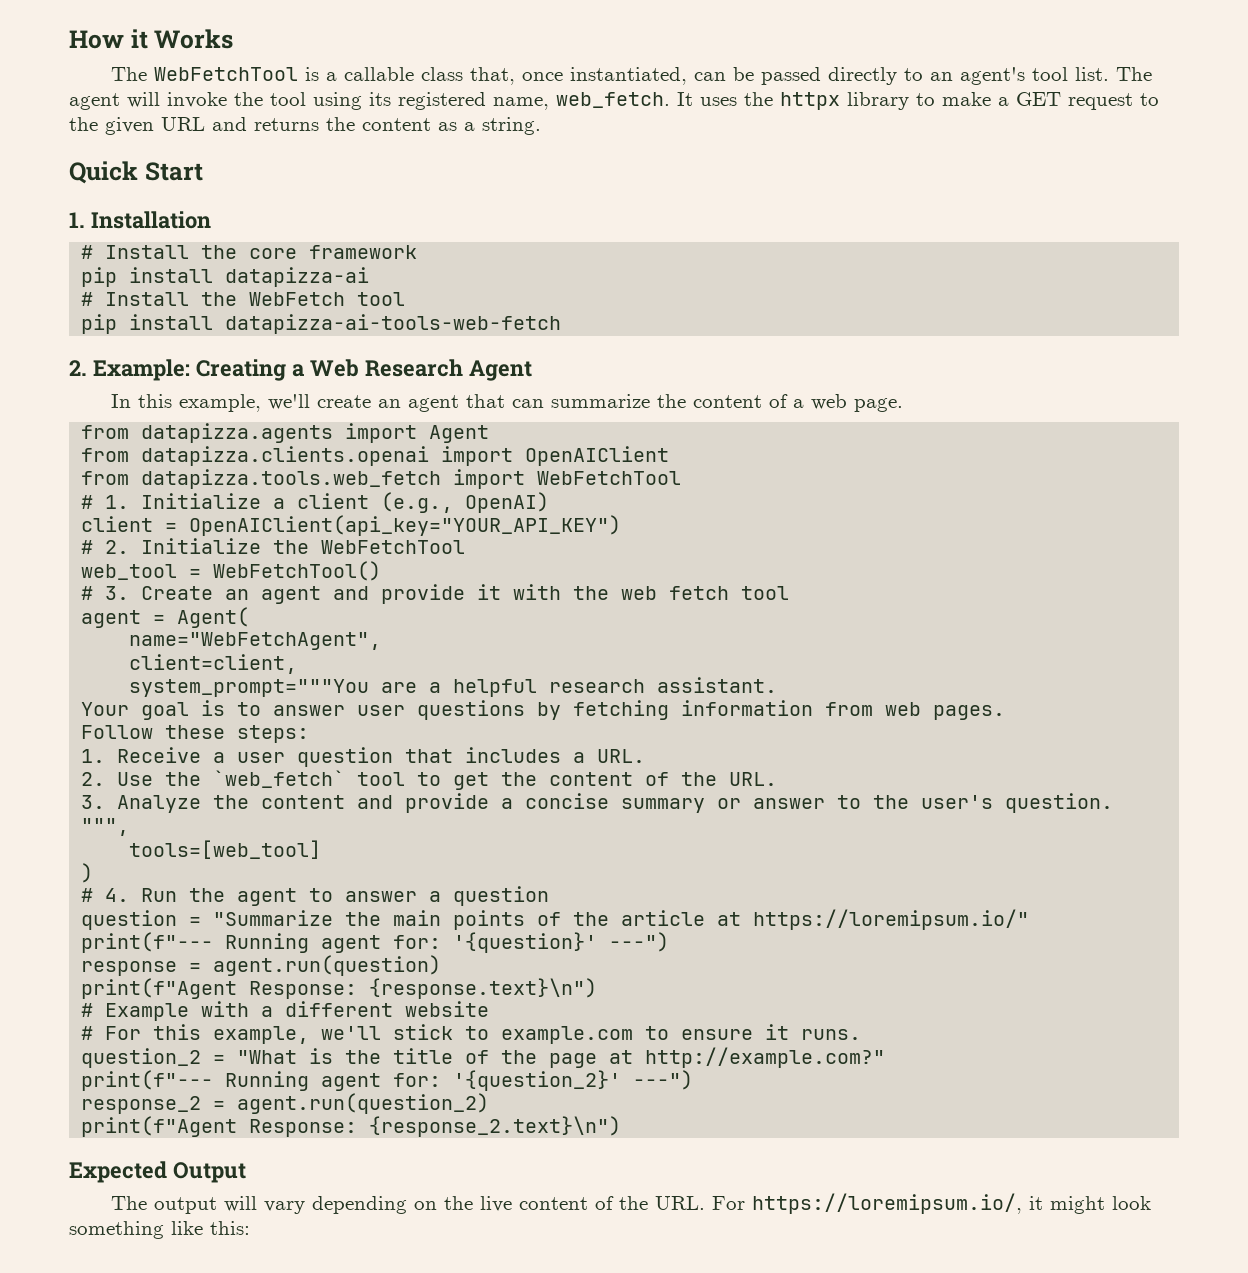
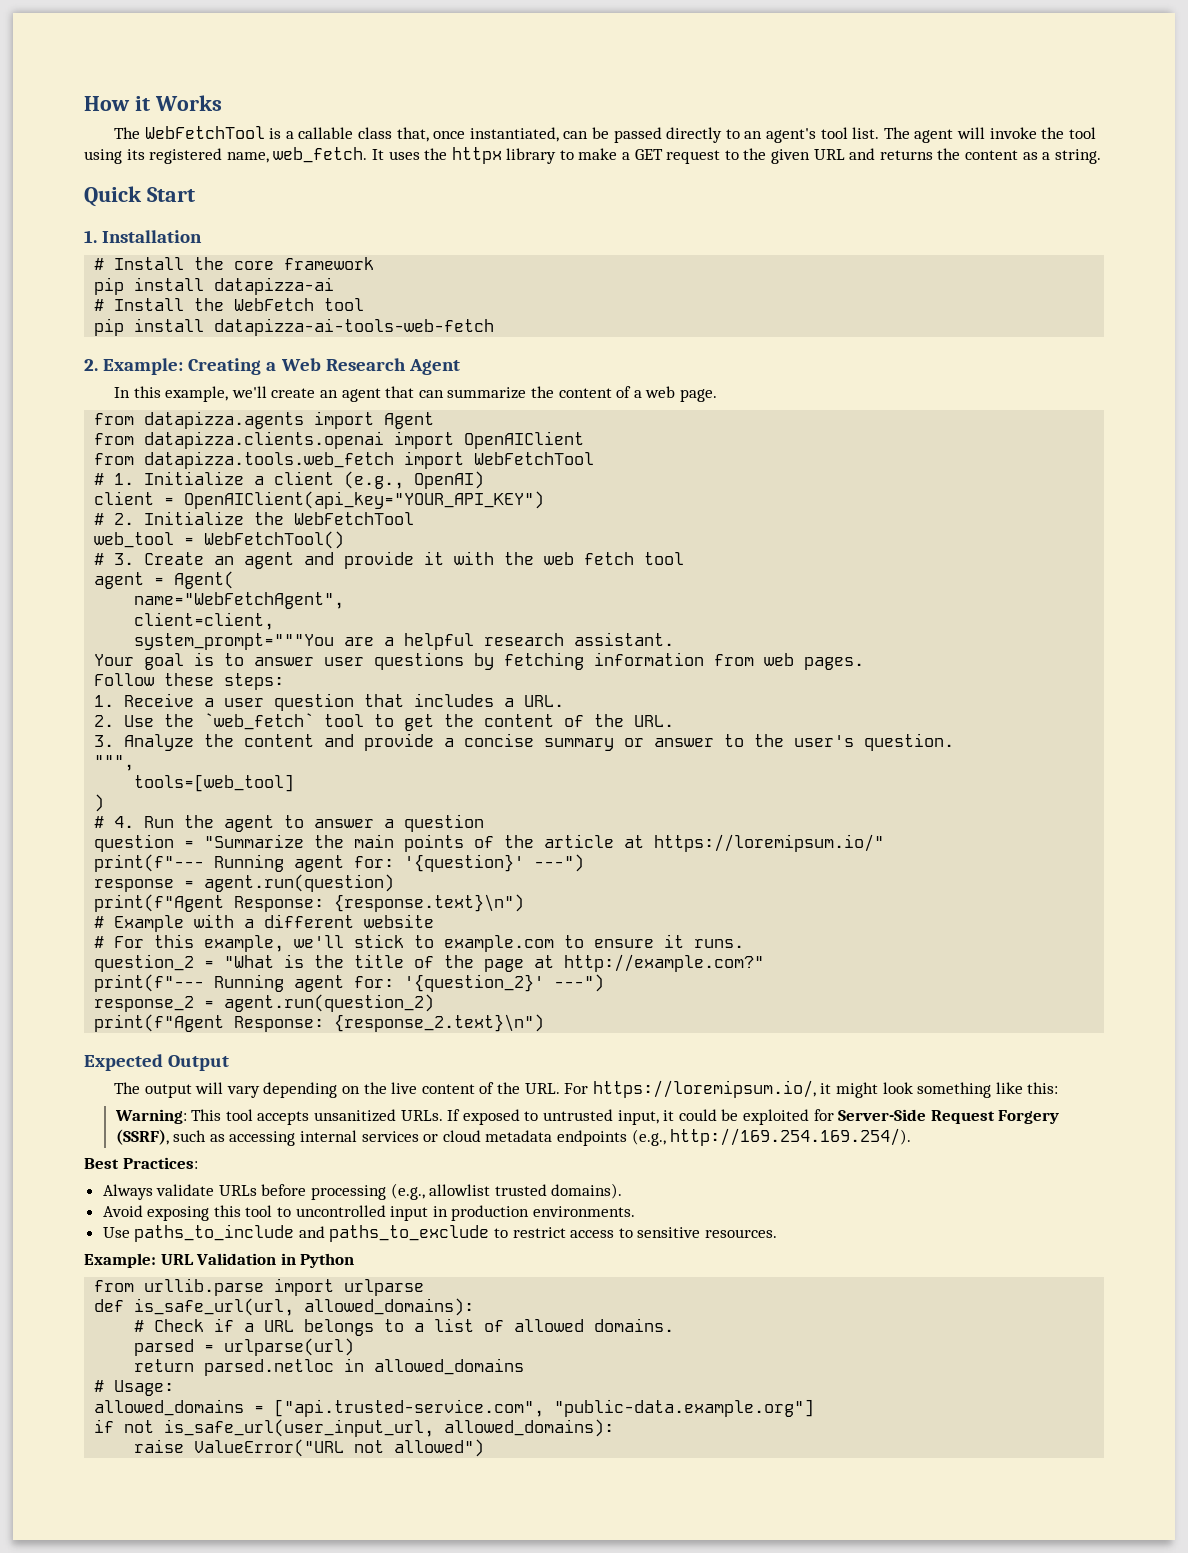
(250, 1228) none -> [114,1109,1060,1125] [115,1128,912,1146] [84,1157,198,1169] [102,1183,623,1200] [102,1205,636,1221] [102,1224,778,1242] [84,1253,355,1268] [94,1278,425,1296] [94,1298,475,1316] [134,1318,675,1336] [134,1338,355,1356] [134,1358,525,1376] [94,1380,175,1396] [94,1399,815,1417] [94,1419,615,1437] [134,1439,485,1457] // Warning: This tool accepts unsanitized URLs. If exposed to untrusted input, it could be exploited for Server-Side Request Forgery (SSRF), such as accessing internal services or cloud metadata endpoints (e.g., http://169.254.169.254/). // Best Practices: // Always validate URLs before processing (e.g., allowlist trusted domains). // Avoid exposing this tool to uncontrolled input in production environments. // Use paths_to_include and paths_to_exclude to restrict access to sensitive resources. // Example: URL Validation in Python // from urllib.parse import urlparse // def is_safe_url(url, allowed_domains): // # Check if a URL belongs to a list of allowed domains. // parsed = urlparse(url) // return parsed.netloc in allowed_domains // # Usage: // allowed_domains = ["api.trusted-service.com", "public-data.example.org"] // if not is_safe_url(user_input_url, allowed_domains): // raise ValueError("URL not allowed")

